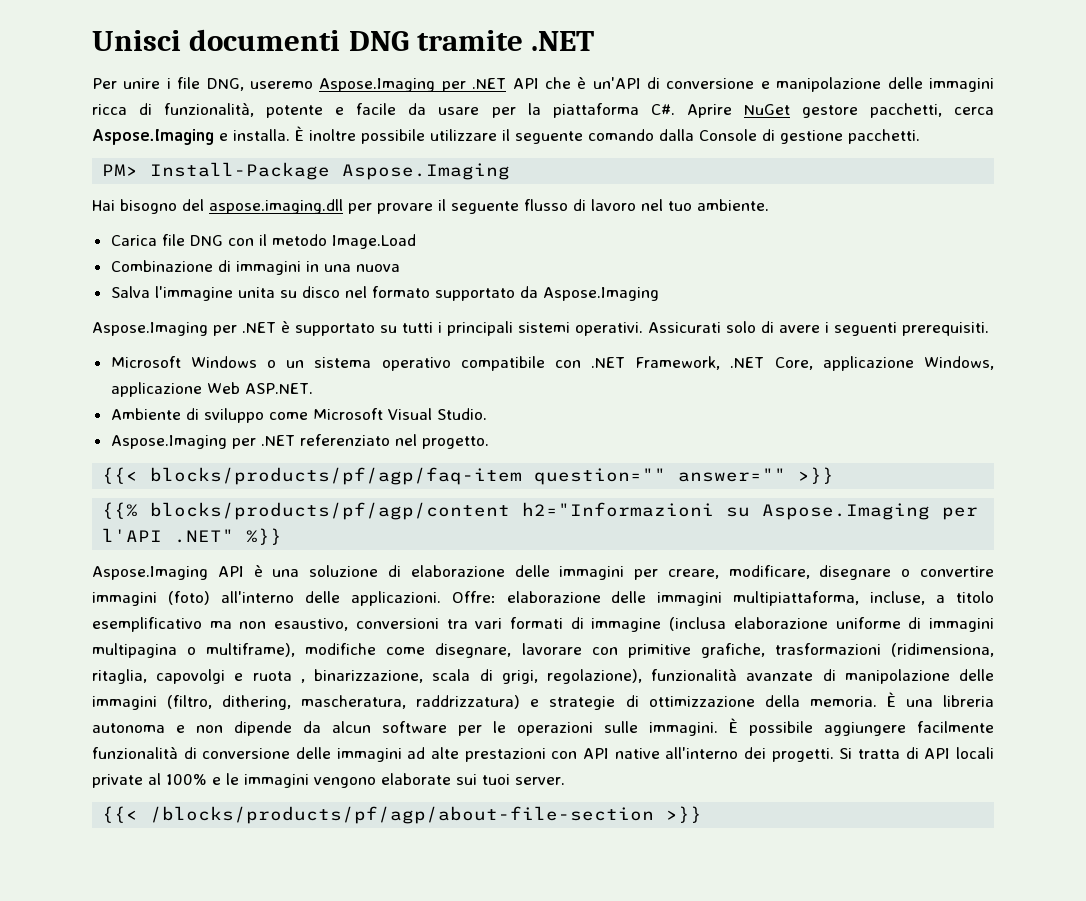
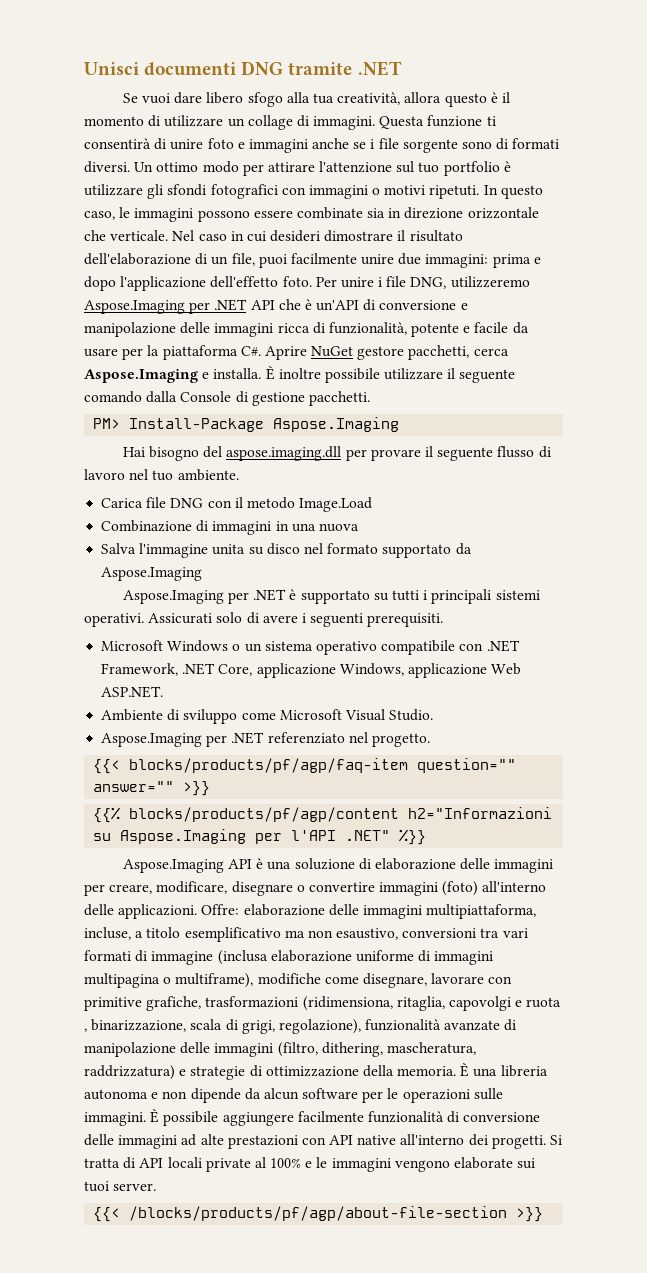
(595, 41) none -> [122,92,510,107] [84,115,496,130] [84,138,560,153] [84,161,511,176] [84,184,543,199] [84,207,539,222] [84,230,463,242] [84,253,541,268] [84,276,312,291] Se vuoi dare libero sfogo alla tua creatività, allora questo è il momento di utilizzare un collage di immagini. Questa funzione ti consentirà di unire foto e immagini anche se i file sorgente sono di formati diversi. Un ottimo modo per attirare l'attenzione sul tuo portfolio è utilizzare gli sfondi fotografici con immagini o motivi ripetuti. In questo caso, le immagini possono essere combinate sia in direzione orizzontale che verticale. Nel caso in cui desideri dimostrare il risultato dell'elaborazione di un file, puoi facilmente unire due immagini: prima e dopo l'applicazione dell'effetto foto.
[249,81,313,89] useremo -> [450,276,530,288] utilizzeremo

